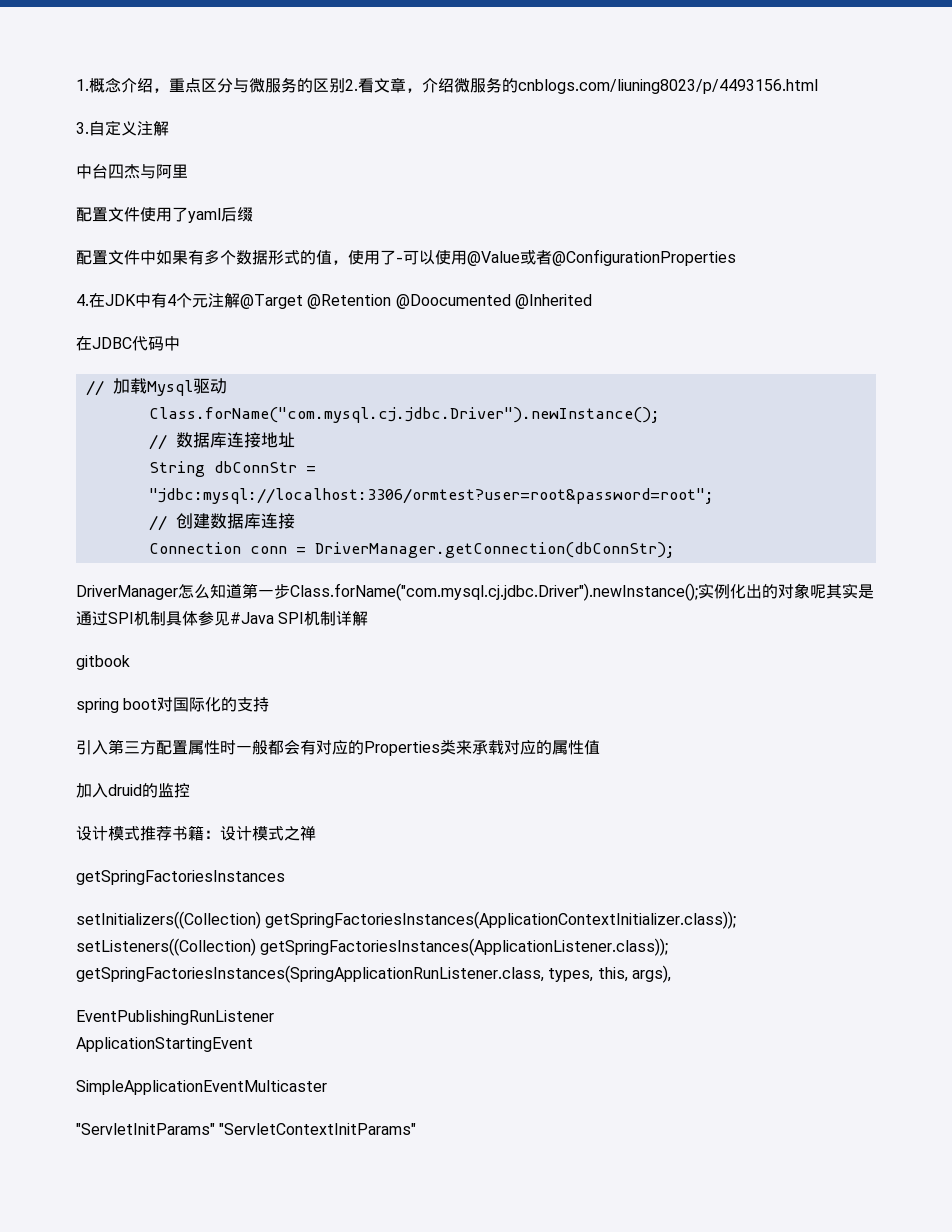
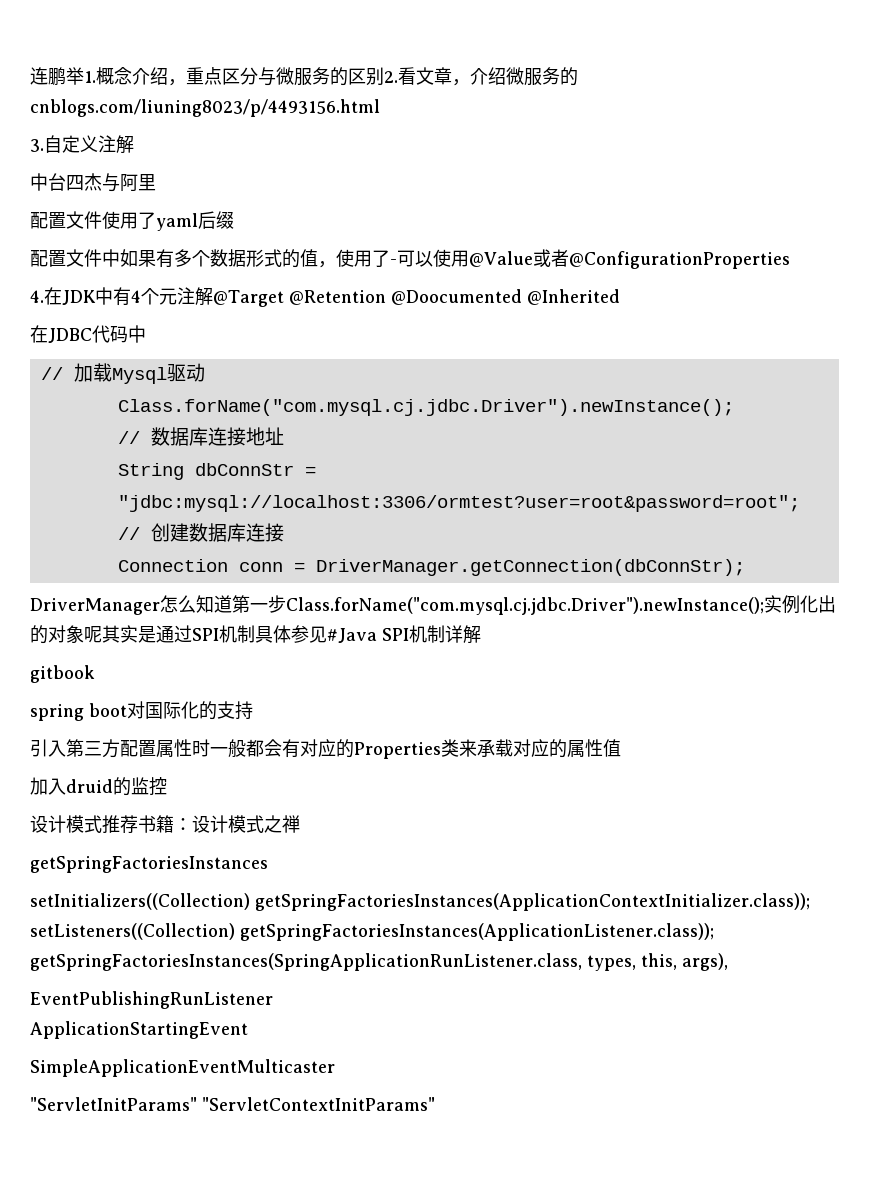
(76, 85) none -> [30,67,84,86] 连鹏举

